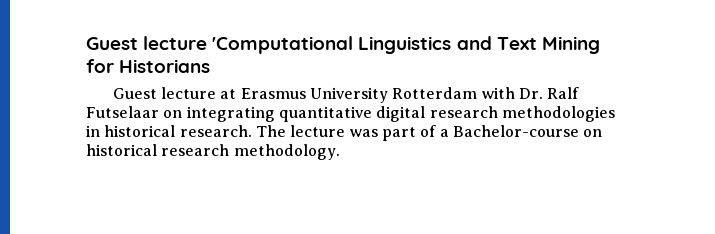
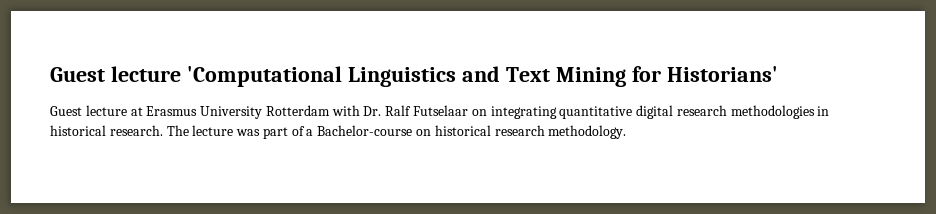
[119,59,211,73] Historians -> [666,66,778,82] Historians'

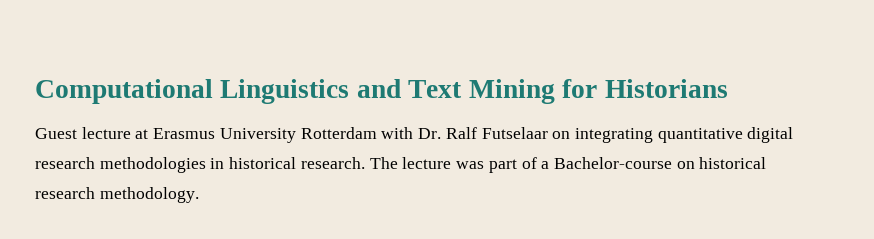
[50,66,342,87] Guest lecture 'Computational -> [35,79,213,104] Computational
[666,66,778,82] Historians' -> [604,79,728,98] Historians

